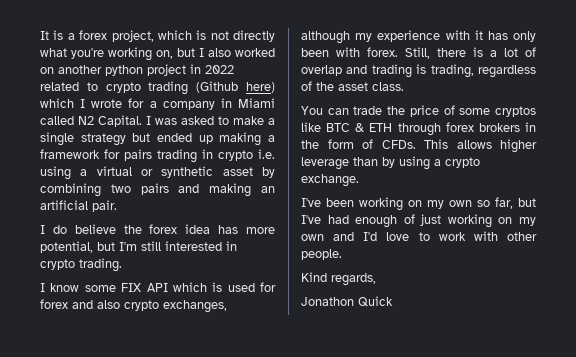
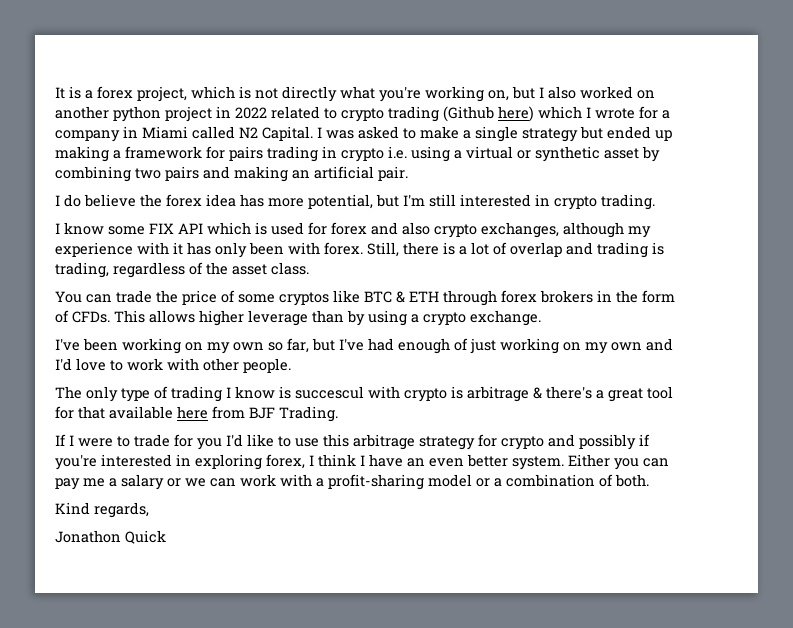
(342, 254) none -> [55,386,673,402] [55,406,338,422] [55,434,650,450] [55,454,669,470] [55,474,649,490] // The only type of trading I know is succescul with crypto is arbitrage & there's a great tool for that available here from BJF Trading. // If I were to trade for you I'd like to use this arbitrage strategy for crypto and possibly if you're interested in exploring forex, I think I have an even better system. Either you can pay me a salary or we can work with a profit-sharing model or a combination of both.

